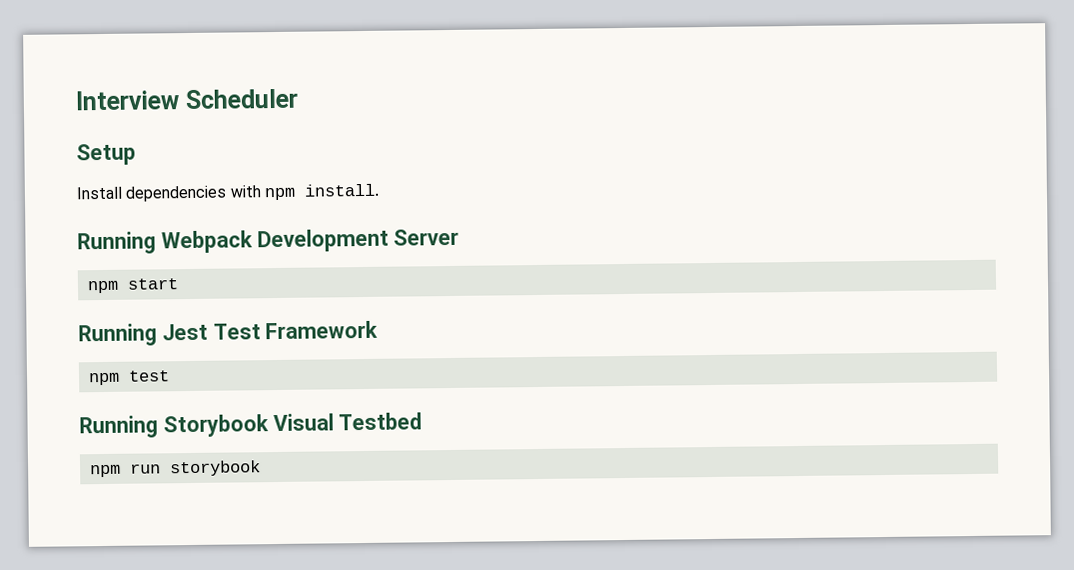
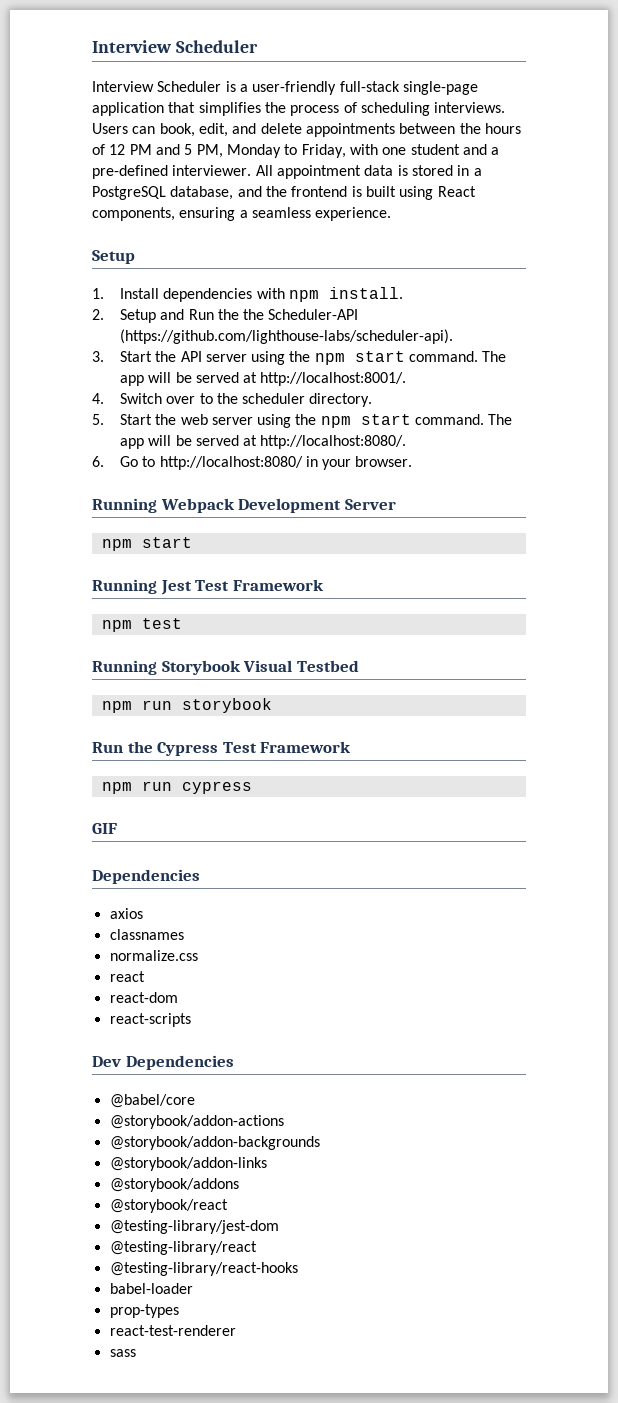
[75,88,298,111] Interview Scheduler -> [92,40,258,53] [92,81,478,95] [92,102,506,116] [92,123,521,137] [92,144,500,158] [92,165,482,179] [92,186,476,200] [92,207,392,221] Interview Scheduler // Interview Scheduler is a user-friendly full-stack single-page application that simplifies the process of scheduling interviews. Users can book, edit, and delete appointments between the hours of 12 PM and 5 PM, Monday to Friday, with one student and a pre-defined interviewer. All appointment data is stored in a PostgreSQL database, and the frontend is built using React components, ensuring a seamless experience.
(136, 154) none -> [92,288,104,299] 1.
(379, 190) none -> [92,309,359,323] [119,329,453,344] [92,351,507,365] [119,372,407,386] [92,393,373,407] [92,414,513,428] [119,435,407,449] [92,456,413,470] // 2. Setup and Run the the Scheduler-API (https://github.com/lighthouse-labs/scheduler-api). // 3. Start the API server using the npm start command. The app will be served at http://localhost:8001/. // 4. Switch over to the scheduler directory. // 5. Start the web server using the npm start command. The app will be served at http://localhost:8080/. // 6. Go to http://localhost:8080/ in your browser.
(261, 468) none -> [92,741,352,756] [101,781,252,794] [92,823,117,834] [92,869,200,884] [109,908,143,919] [109,929,184,940] [109,950,198,961] [109,971,145,982] [109,992,178,1003] [109,1013,191,1027] [92,1055,234,1070] [109,1094,195,1108] [109,1115,284,1129] [109,1136,320,1150] [109,1157,267,1171] [109,1178,239,1192] [109,1199,228,1213] [109,1220,279,1234] [109,1241,257,1255] [109,1262,298,1276] [109,1283,193,1294] [109,1304,179,1318] [109,1325,236,1336] [109,1349,136,1357] // Run the Cypress Test Framework // npm run cypress // GIF // Dependencies // axios // classnames // normalize.css // react // react-dom // react-scripts // Dev Dependencies // @babel/core // @storybook/addon-actions // @storybook/addon-backgrounds // @storybook/addon-links // @storybook/addons // @storybook/react // @testing-library/jest-dom // @testing-library/react // @testing-library/react-hooks // babel-loader // prop-types // react-test-renderer // sass

